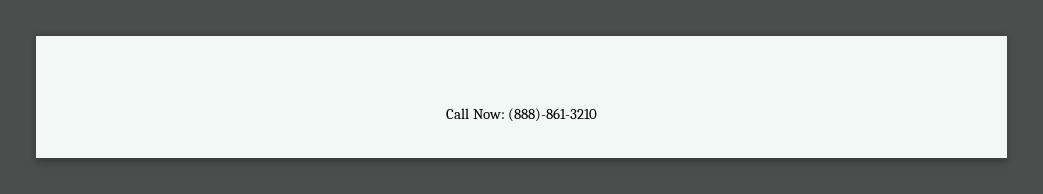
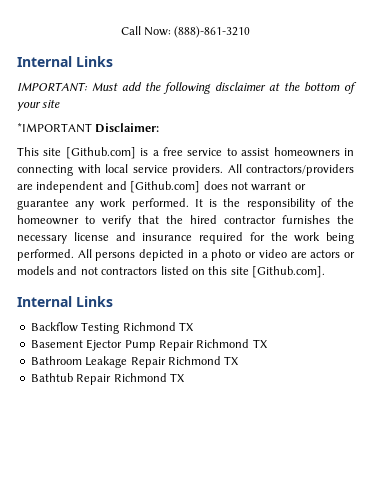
(598, 115) none -> [17,56,113,67] [17,82,357,94] [17,100,61,111] [17,123,160,133] [17,147,354,159] [17,164,354,176] [17,181,306,193] [17,198,355,210] [17,215,354,227] [17,232,354,244] [17,249,355,261] [17,266,325,278] [17,296,113,307] [30,322,194,334] [30,339,268,351] [30,356,240,368] [30,373,185,385] // Internal Links // IMPORTANT: Must add the following disclaimer at the bottom of your site // *IMPORTANT Disclaimer: // This site [Github.com] is a free service to assist homeowners in connecting with local service providers. All contractors/providers are independent and [Github.com] does not warrant or guarantee any work performed. It is the responsibility of the homeowner to verify that the hired contractor furnishes the necessary license and insurance required for the work being performed. All persons depicted in a photo or video are actors or models and not contractors listed on this site [Github.com]. // Internal Links // Backflow Testing Richmond TX // Basement Ejector Pump Repair Richmond TX // Bathroom Leakage Repair Richmond TX // Bathtub Repair Richmond TX

